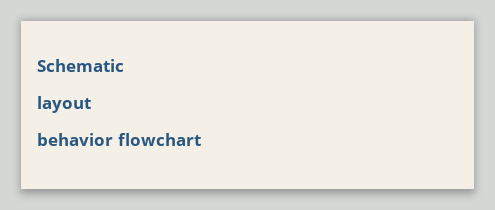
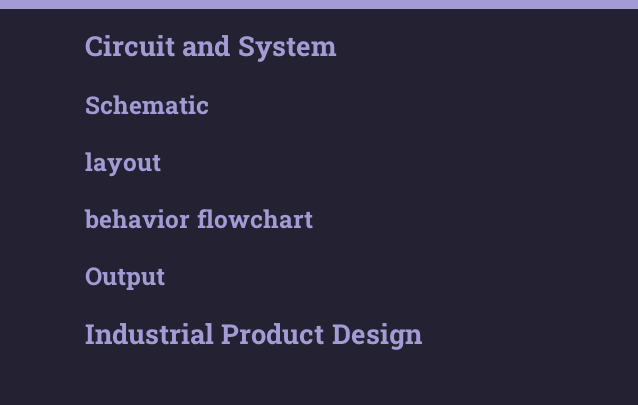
(37, 65) none -> [85,35,337,62] Circuit and System //
(201, 139) none -> [85,267,165,290] [85,323,423,350] // Output // Industrial Product Design

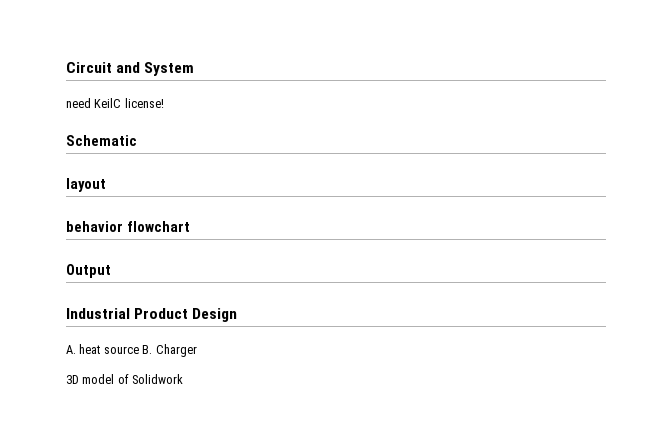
(337, 49) none -> [66,98,164,108] // need KeilC license!
(423, 336) none -> [66,344,197,357] [66,374,184,384] // A. heat source B. Charger // 3D model of Solidwork

